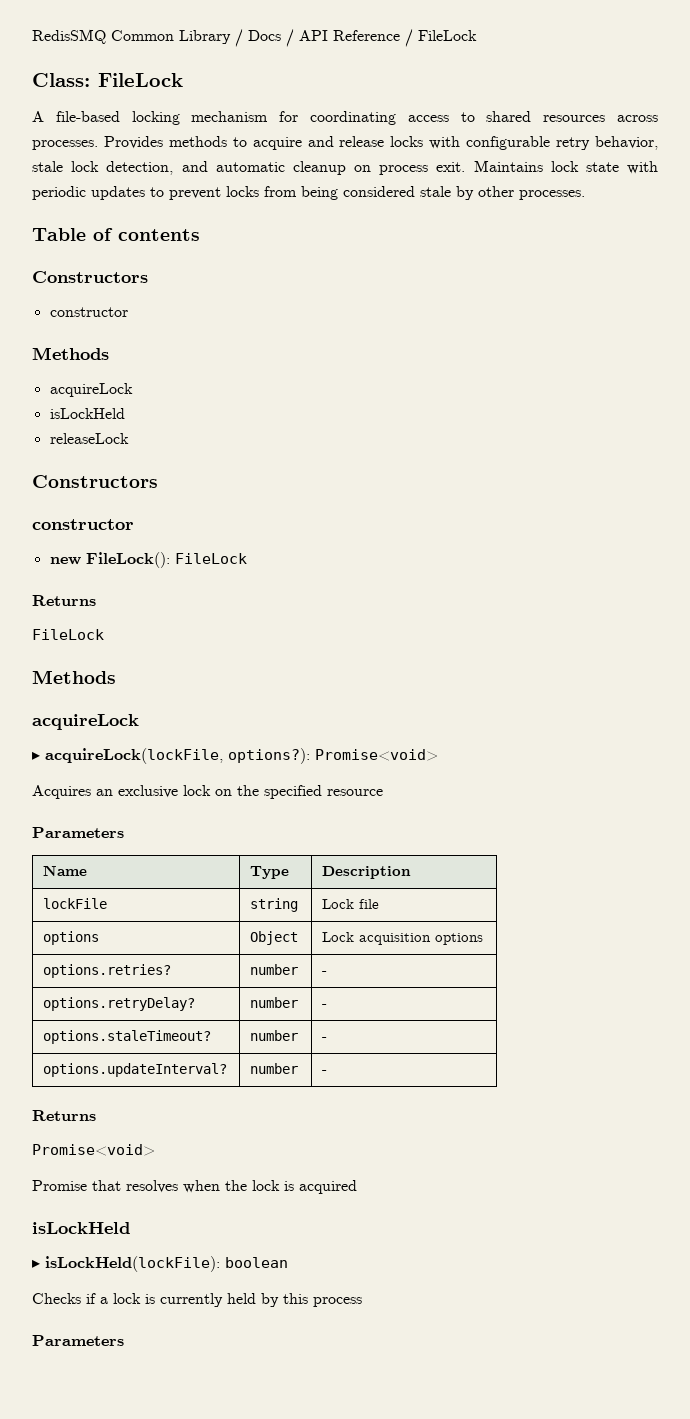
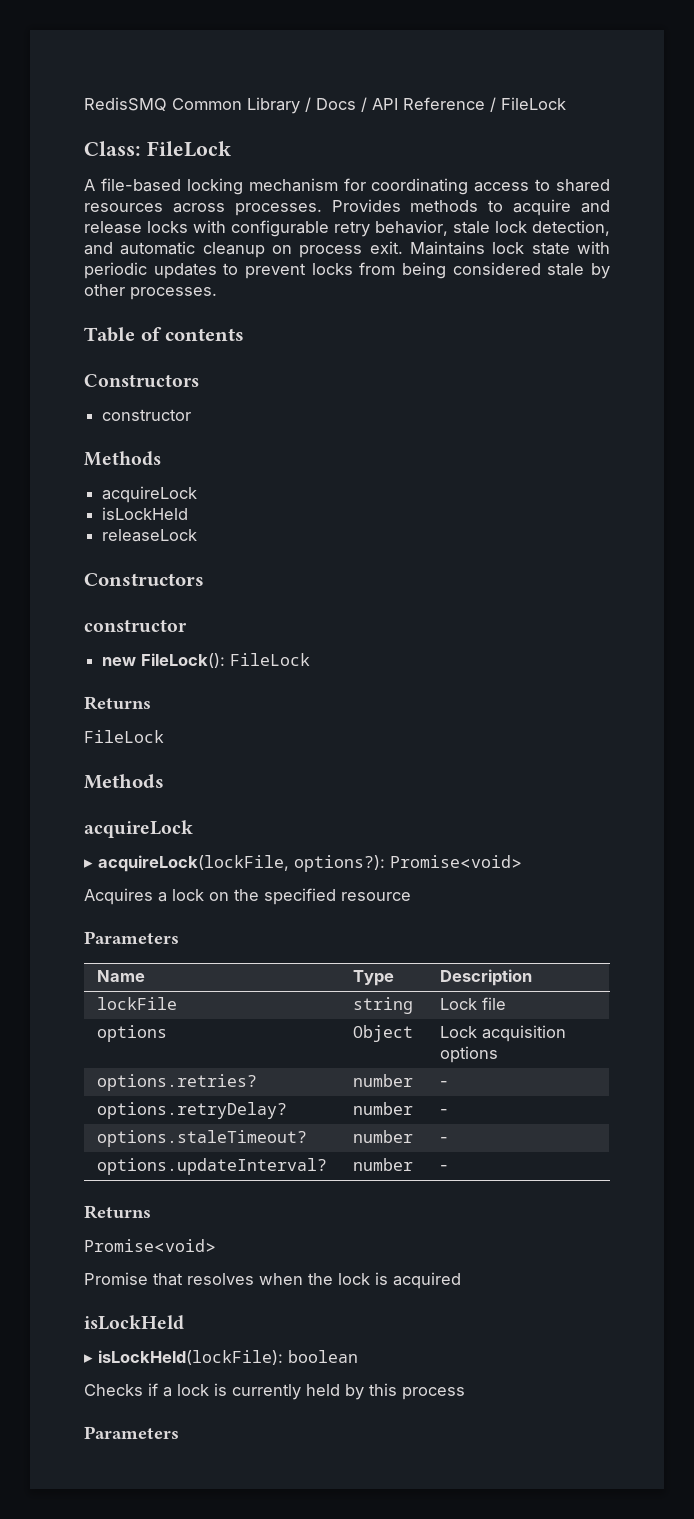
[96,785,178,798] an exclusive -> [158,892,167,902] a

